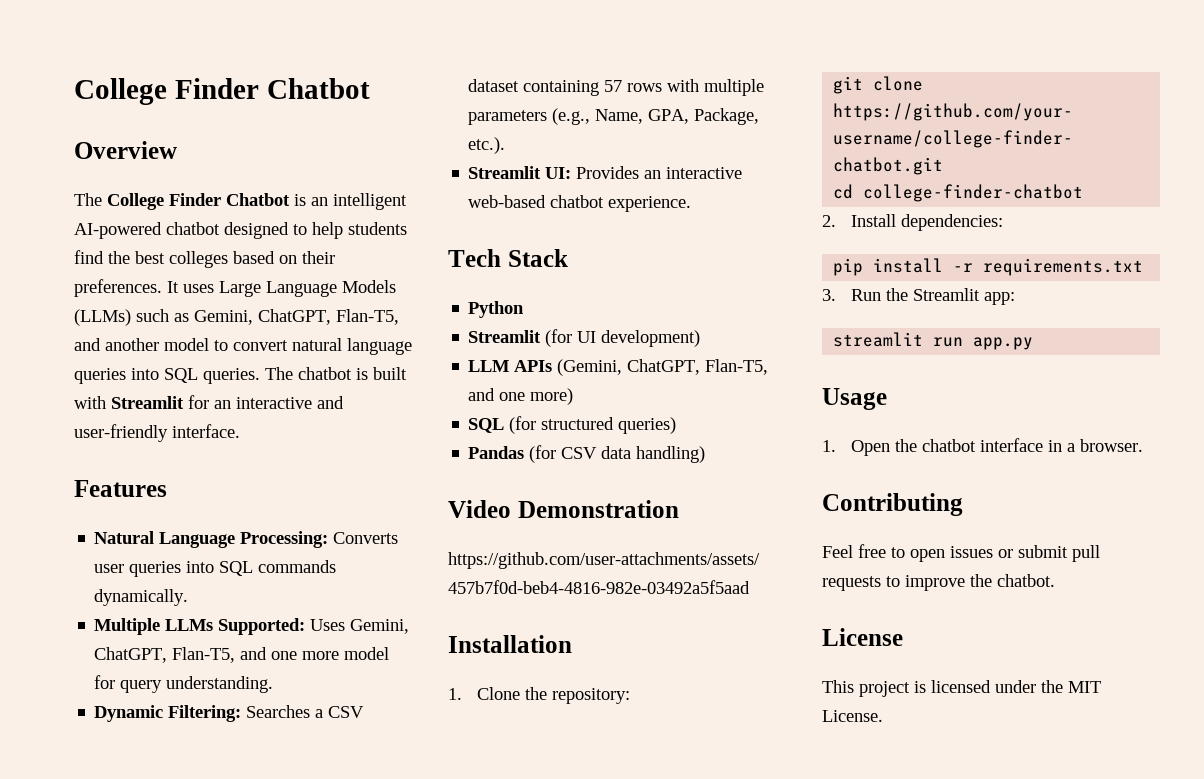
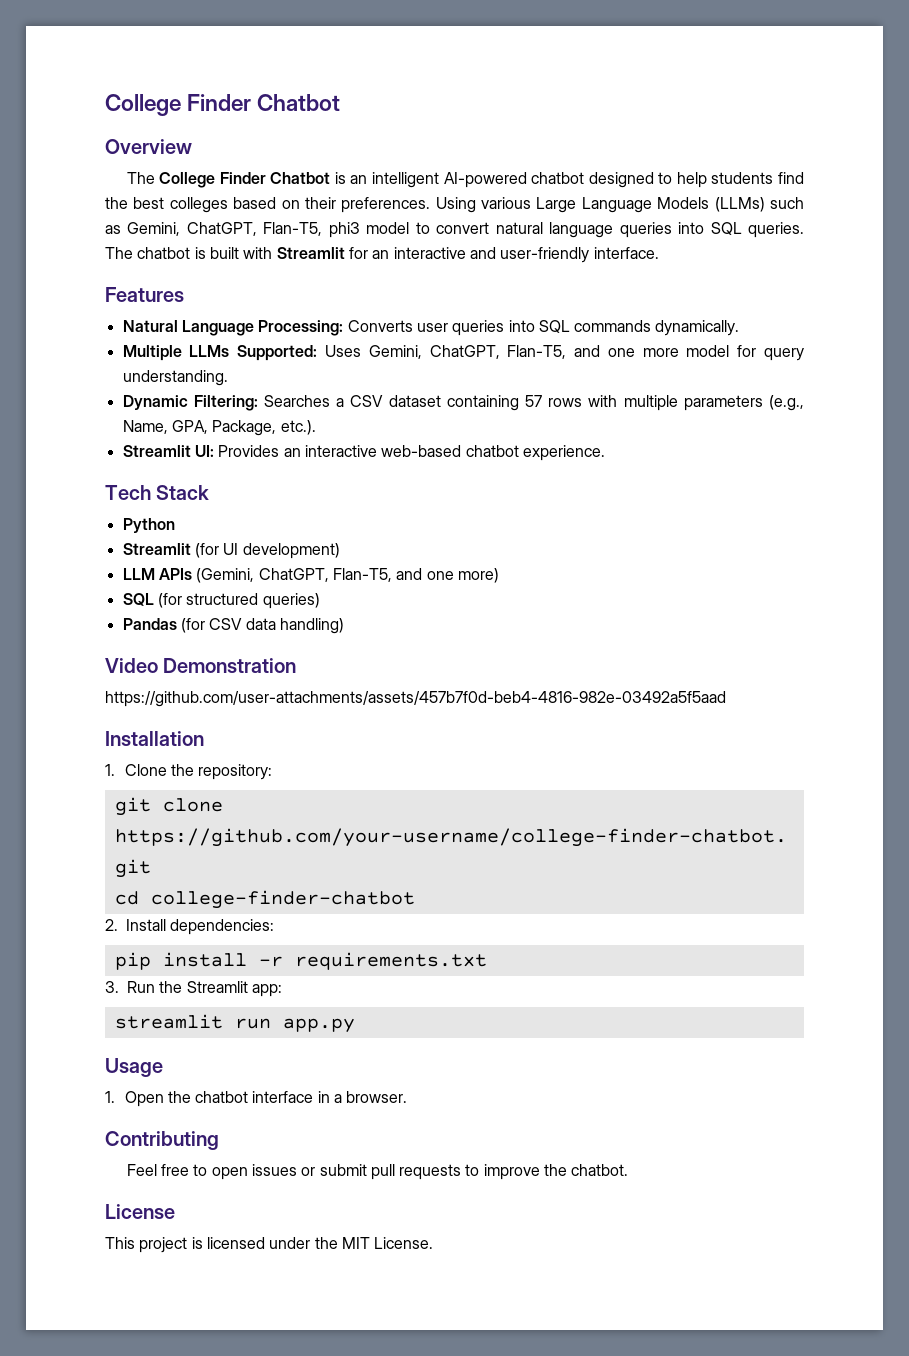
[167,281,214,293] It uses -> [435,197,532,213] Using various
[74,338,159,351] and another -> [328,222,360,238] phi3

